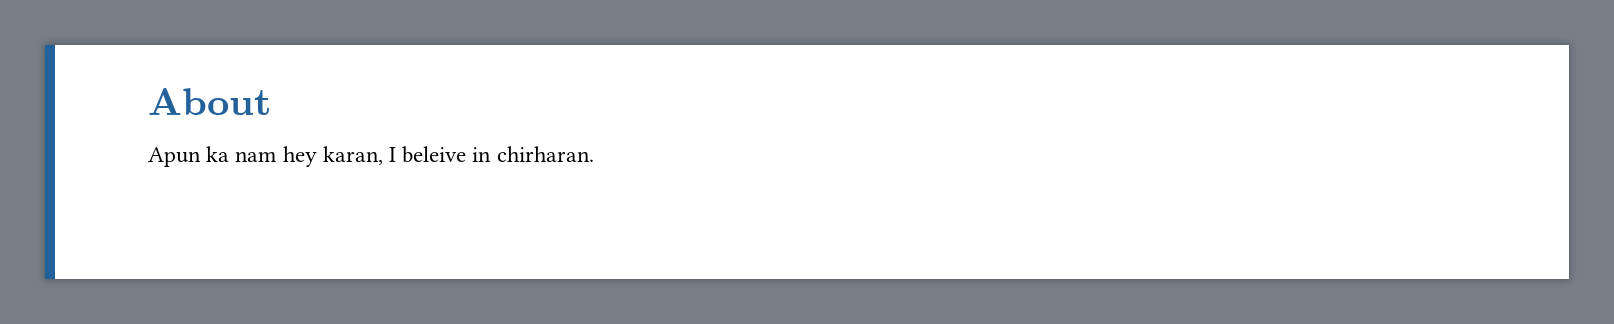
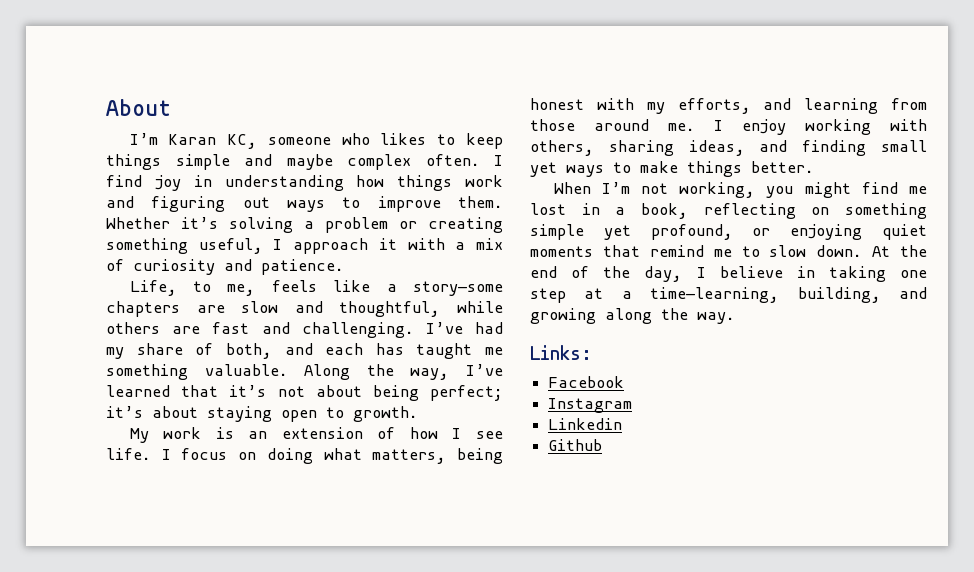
[148,146,594,167] Apun ka nam hey karan, I beleive in chirharan. -> [129,133,503,149] [106,154,503,170] [106,175,503,191] [106,196,503,212] [106,217,503,233] [106,238,504,254] [106,259,344,275] [129,280,503,296] [106,301,503,317] [106,322,503,338] [106,343,503,359] [106,364,504,380] [106,385,503,401] [106,406,418,422] [129,427,503,443] [106,448,503,464] [530,98,927,114] [530,119,927,135] [530,140,927,156] [530,161,814,177] [553,182,927,198] [530,203,927,219] [530,224,927,240] [530,245,927,257] [530,266,927,282] [530,287,927,303] [530,308,735,324] [530,345,592,360] [548,376,625,388] [548,398,633,413] [548,418,623,430] [548,439,603,451] I’m Karan KC, someone who likes to keep things simple and maybe complex often. I find joy in understanding how things work and figuring out ways to improve them. Whether it’s solving a problem or creating something useful, I approach it with a mix of curiosity and patience. // Life, to me, feels like a story—some chapters are slow and thoughtful, while others are fast and challenging. I’ve had my share of both, and each has taught me something valuable. Along the way, I’ve learned that it’s not about being perfect; it’s about staying open to growth. // My work is an extension of how I see life. I focus on doing what matters, being honest with my efforts, and learning from those around me. I enjoy working with others, sharing ideas, and finding small yet ways to make things better. // When I’m not working, you might find me lost in a book, reflecting on something simple yet profound, or enjoying quiet moments that remind me to slow down. At the end of the day, I believe in taking one step at a time—learning, building, and growing along the way. // Links: // Facebook // Instagram // Linkedin // Github

